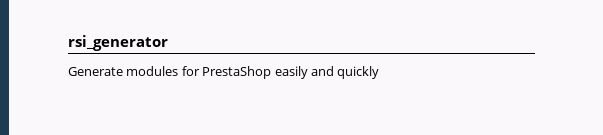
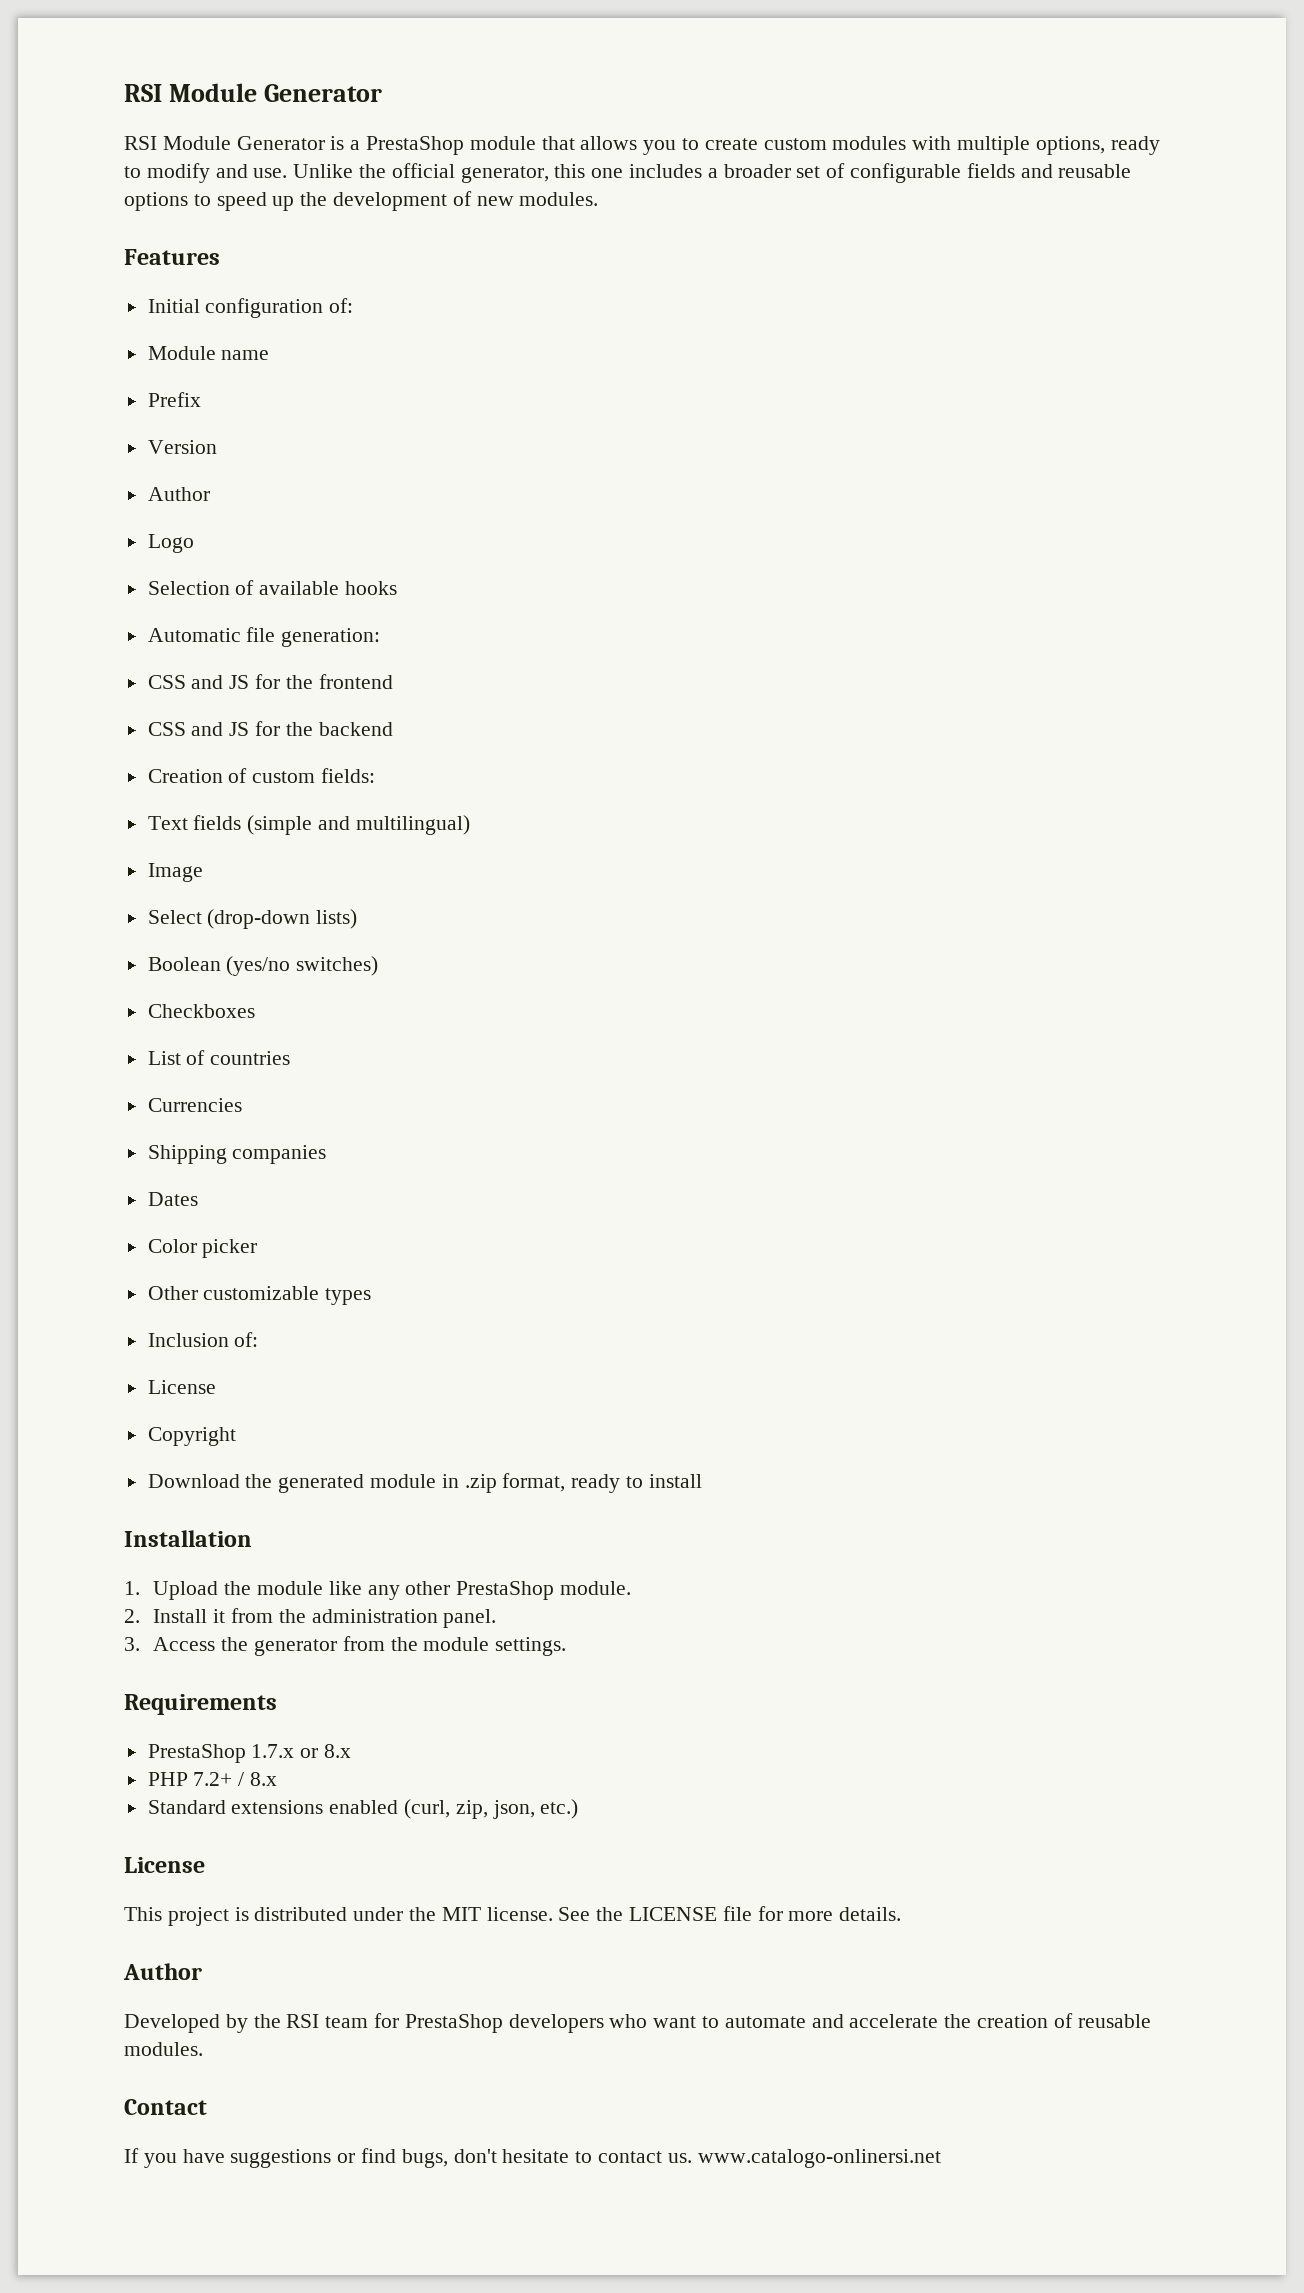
[68,35,168,51] [68,66,380,79] rsi_generator // Generate modules for PrestaShop easily and quickly -> [124,83,383,102] [124,136,1160,155] [124,163,1132,183] [124,191,599,211] [124,249,220,265] [147,298,354,318] [147,346,270,360] [147,392,201,407] [147,440,217,454] [147,487,210,501] [147,534,194,553] [147,580,398,595] [147,627,381,647] [147,674,393,689] [147,721,393,736] [147,768,376,783] [147,815,470,835] [147,863,203,882] [147,909,358,929] [147,956,379,976] [147,1004,255,1018] [147,1050,291,1065] [147,1098,242,1112] [147,1145,327,1164] [147,1192,198,1206] [147,1239,258,1258] [147,1286,372,1305] [147,1332,259,1347] [147,1380,216,1394] [147,1427,236,1446] [147,1473,702,1493] [124,1530,252,1547] [124,1581,631,1600] [124,1608,497,1628] [124,1636,567,1656] [124,1694,277,1715] [147,1744,352,1763] [147,1772,278,1786] [147,1799,579,1819] [124,1857,205,1873] [124,1906,902,1926] [123,1963,202,1980] [124,2013,1151,2033] [124,2042,203,2056] [124,2099,207,2115] [124,2148,941,2168] RSI Module Generator // RSI Module Generator is a PrestaShop module that allows you to create custom modules with multiple options, ready to modify and use. Unlike the official generator, this one includes a broader set of configurable fields and reusable options to speed up the development of new modules. // Features // Initial configuration of: // Module name // Prefix // Version // Author // Logo // Selection of available hooks // Automatic file generation: // CSS and JS for the frontend // CSS and JS for the backend // Creation of custom fields: // Text fields (simple and multilingual) // Image // Select (drop-down lists) // Boolean (yes/no switches) // Checkboxes // List of countries // Currencies // Shipping companies // Dates // Color picker // Other customizable types // Inclusion of: // License // Copyright // Download the generated module in .zip format, ready to install // Installation // 1. Upload the module like any other PrestaShop module. // 2. Install it from the administration panel. // 3. Access the generator from the module settings. // Requirements // PrestaShop 1.7.x or 8.x // PHP 7.2+ / 8.x // Standard extensions enabled (curl, zip, json, etc.) // License // This project is distributed under the MIT license. See the LICENSE file for more details. // Author // Developed by the RSI team for PrestaShop developers who want to automate and accelerate the creation of reusable modules. // Contact // If you have suggestions or find bugs, don't hesitate to contact us. www.catalogo-onlinersi.net

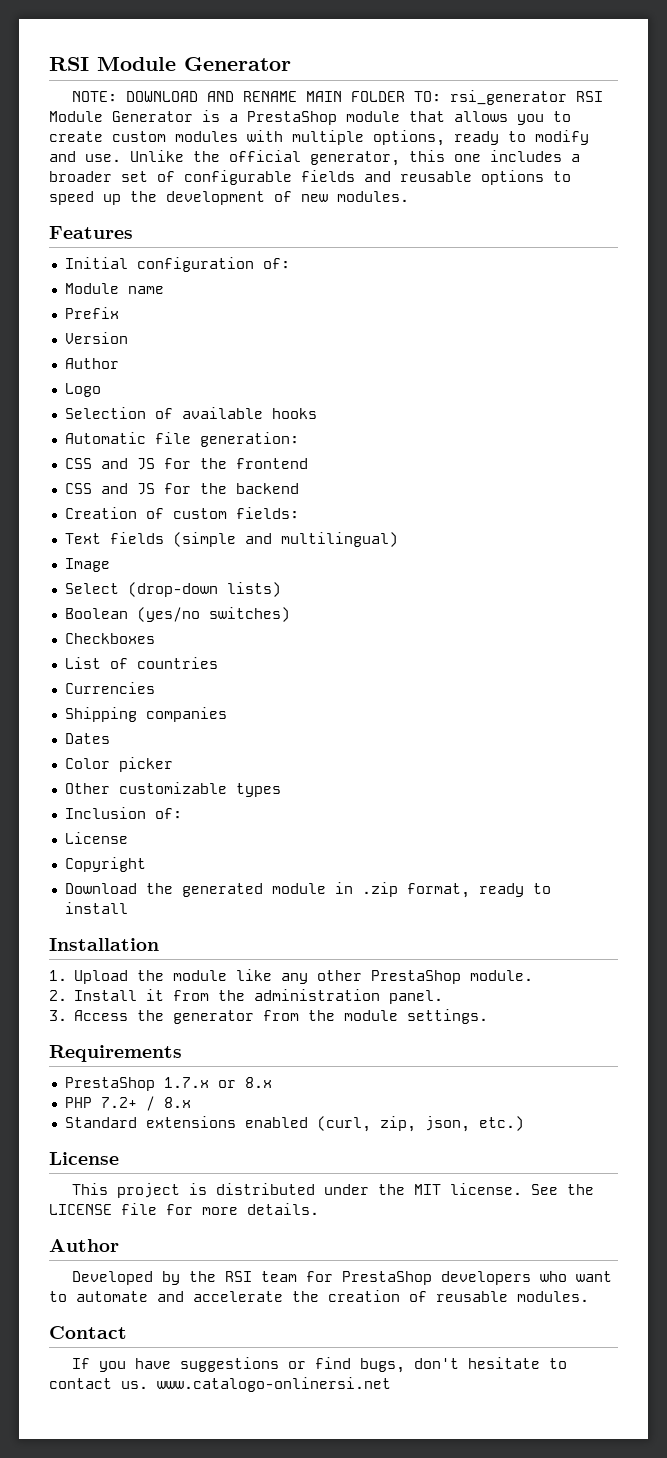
(383, 93) none -> [71,90,567,105] NOTE: DOWNLOAD AND RENAME MAIN FOLDER TO: rsi_generator

